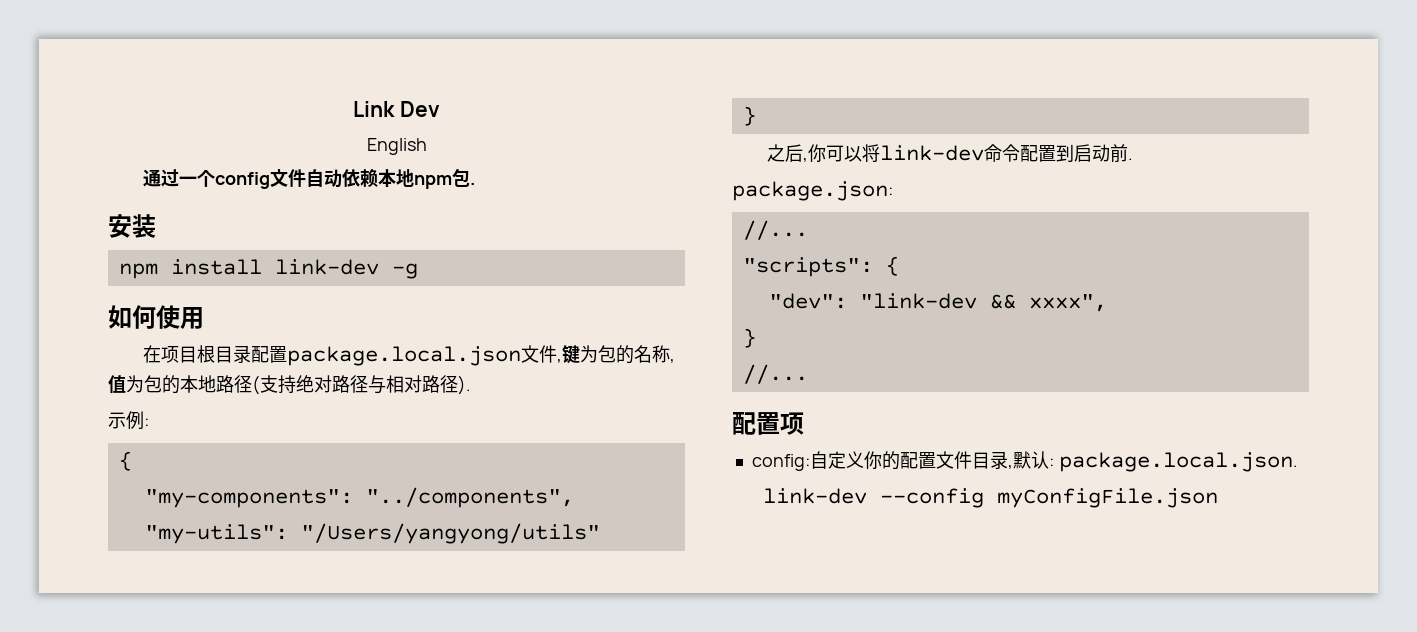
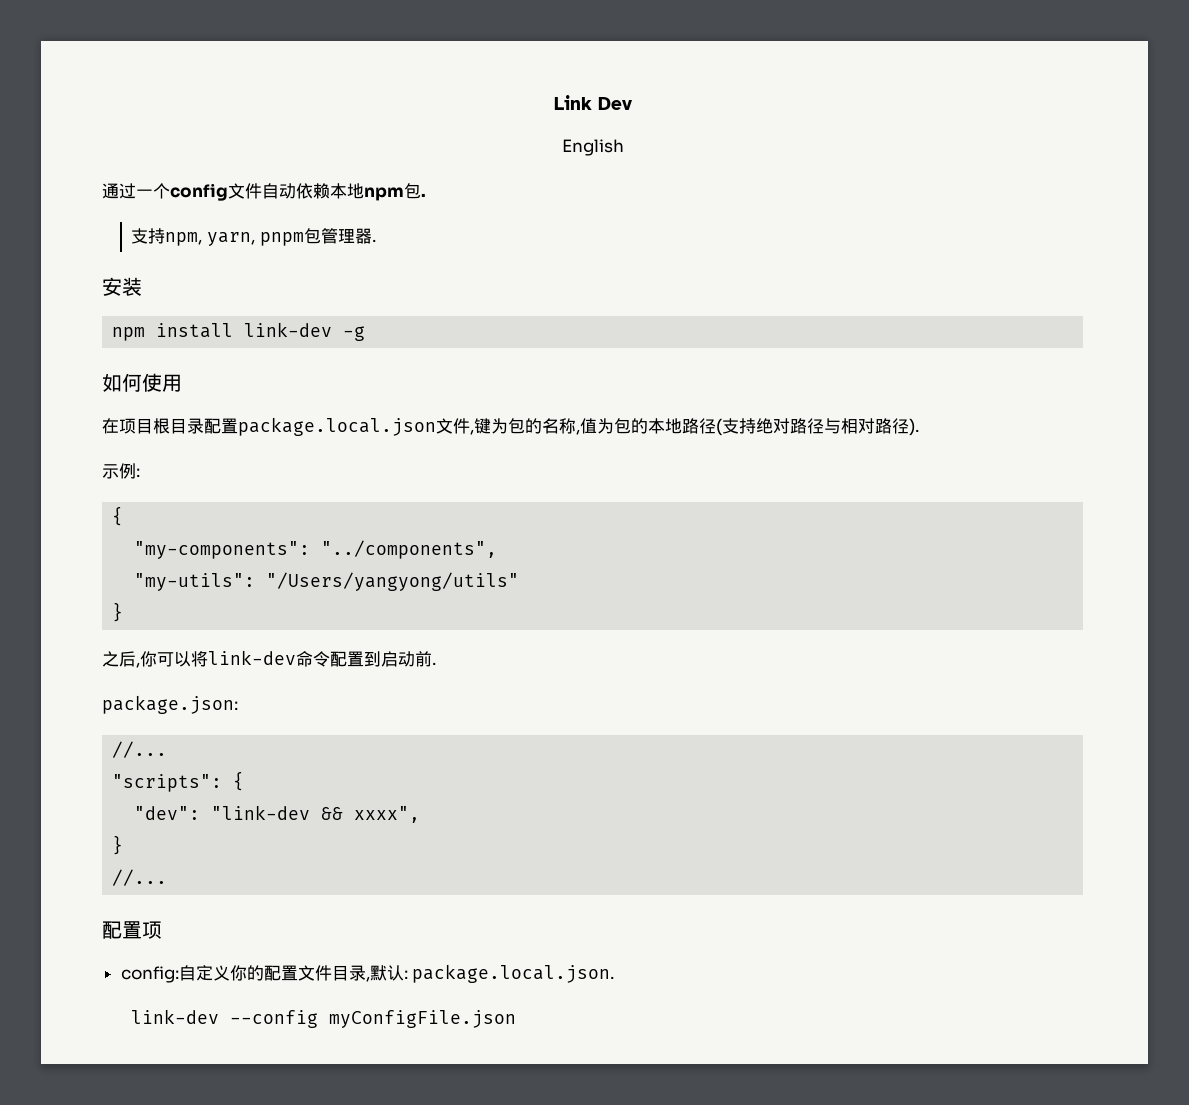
(475, 183) none -> [131,228,376,246] // 支持npm, yarn, pnpm包管理器.

